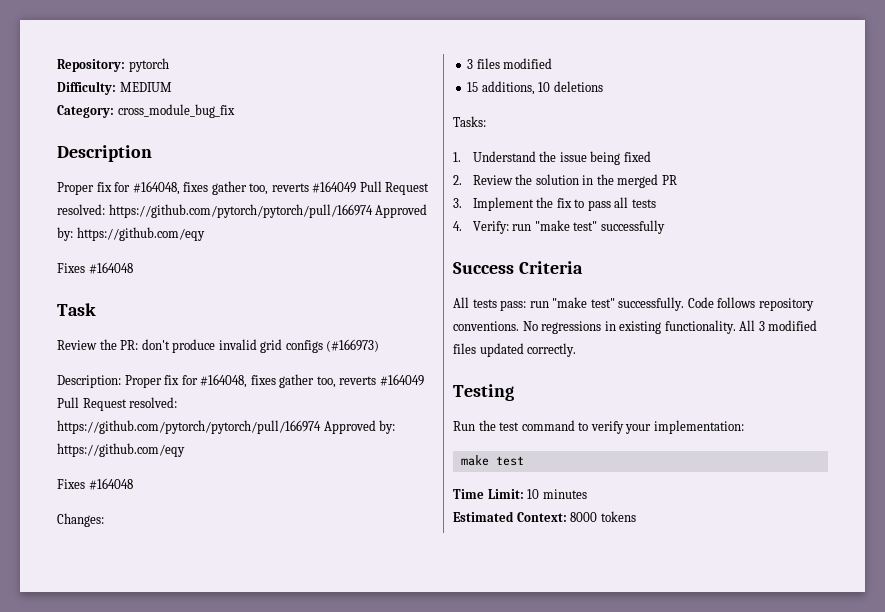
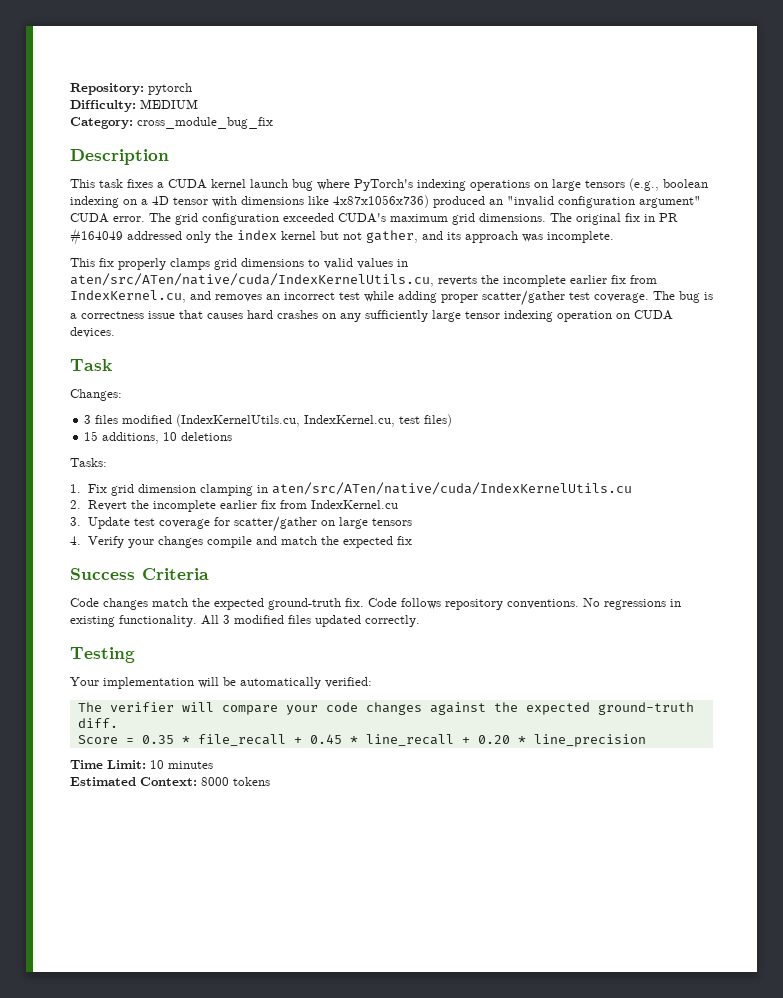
[57,181,430,195] [57,204,428,218] [57,227,205,241] [57,262,133,274] [57,303,96,316] [57,339,380,353] [57,374,424,388] [57,397,178,411] [57,420,396,434] [57,443,185,457] [57,478,133,490] Proper fix for #164048, fixes gather too, reverts #164049 Pull Request resolved: https://github.com/pytorch/pytorch/pull/166974 Approved by: https://github.com/eqy // Fixes #164048 // Task // Review the PR: don't produce invalid grid configs (#166973) // Description: Proper fix for #164048, fixes gather too, reverts #164049 Pull Request resolved: https://github.com/pytorch/pytorch/pull/166974 Approved by: https://github.com/eqy // Fixes #164048 -> [70,178,708,191] [70,195,701,208] [70,213,678,225] [70,228,614,245] [70,258,408,270] [70,273,657,287] [70,290,713,306] [70,310,673,322] [70,327,115,338] [70,359,112,371] This task fixes a CUDA kernel launch bug where PyTorch's indexing operations on large tensors (e.g., boolean indexing on a 4D tensor with dimensions like 4x87x1056x736) produced an "invalid configuration argument" CUDA error. The grid configuration exceeded CUDA's maximum grid dimensions. The original fix in PR #164049 addressed only the index kernel but not gather, and its approach was incomplete. // This fix properly clamps grid dimensions to valid values in aten/src/ATen/native/cuda/IndexKernelUtils.cu, reverts the incomplete earlier fix from IndexKernel.cu, and removes an incorrect test while adding proper scatter/gather test coverage. The bug is a correctness issue that causes hard crashes on any sufficiently large tensor indexing operation on CUDA devices. // Task
(553, 63) none -> [176,414,453,427] (IndexKernelUtils.cu, IndexKernel.cu, test files)
[472,151,651,165] [453,174,677,188] [453,197,656,211] [453,220,665,234] [453,261,583,274] [453,297,685,311] Understand the issue being fixed // 2. Review the solution in the merged PR // 3. Implement the fix to pass all tests // 4. Verify: run "make test" successfully // Success Criteria // All tests pass: run "make test" successfully. -> [87,482,632,496] [70,500,398,512] [70,516,412,532] [70,536,412,548] [70,568,209,580] [70,598,364,610] Fix grid dimension clamping in aten/src/ATen/native/cuda/IndexKernelUtils.cu // 2. Revert the incomplete earlier fix from IndexKernel.cu // 3. Update test coverage for scatter/gather on large tensors // 4. Verify your changes compile and match the expected fix // Success Criteria // Code changes match the expected ground-truth fix.
[453,420,744,434] [460,455,524,466] Run the test command to verify your implementation: // make test -> [70,677,372,689] [77,702,694,715] [77,718,118,728] [77,734,646,747] Your implementation will be automatically verified: // The verifier will compare your code changes against the expected ground-truth diff. // Score = 0.35 * file_recall + 0.45 * line_recall + 0.20 * line_precision

